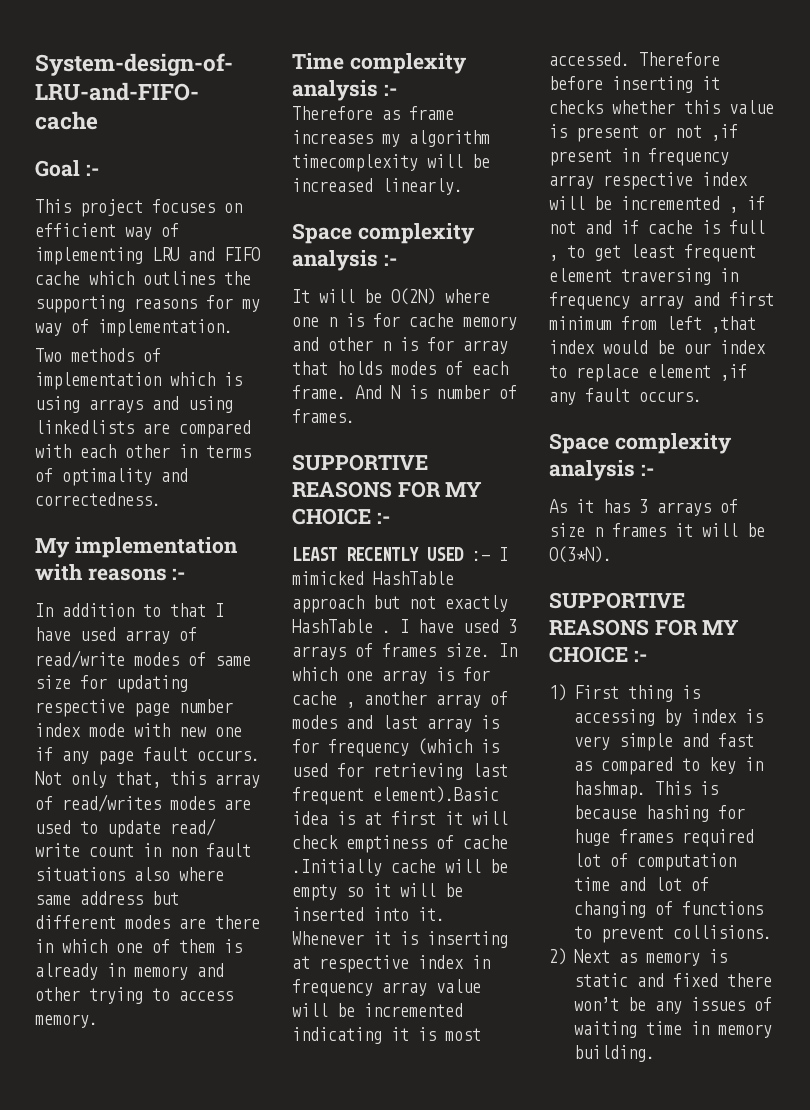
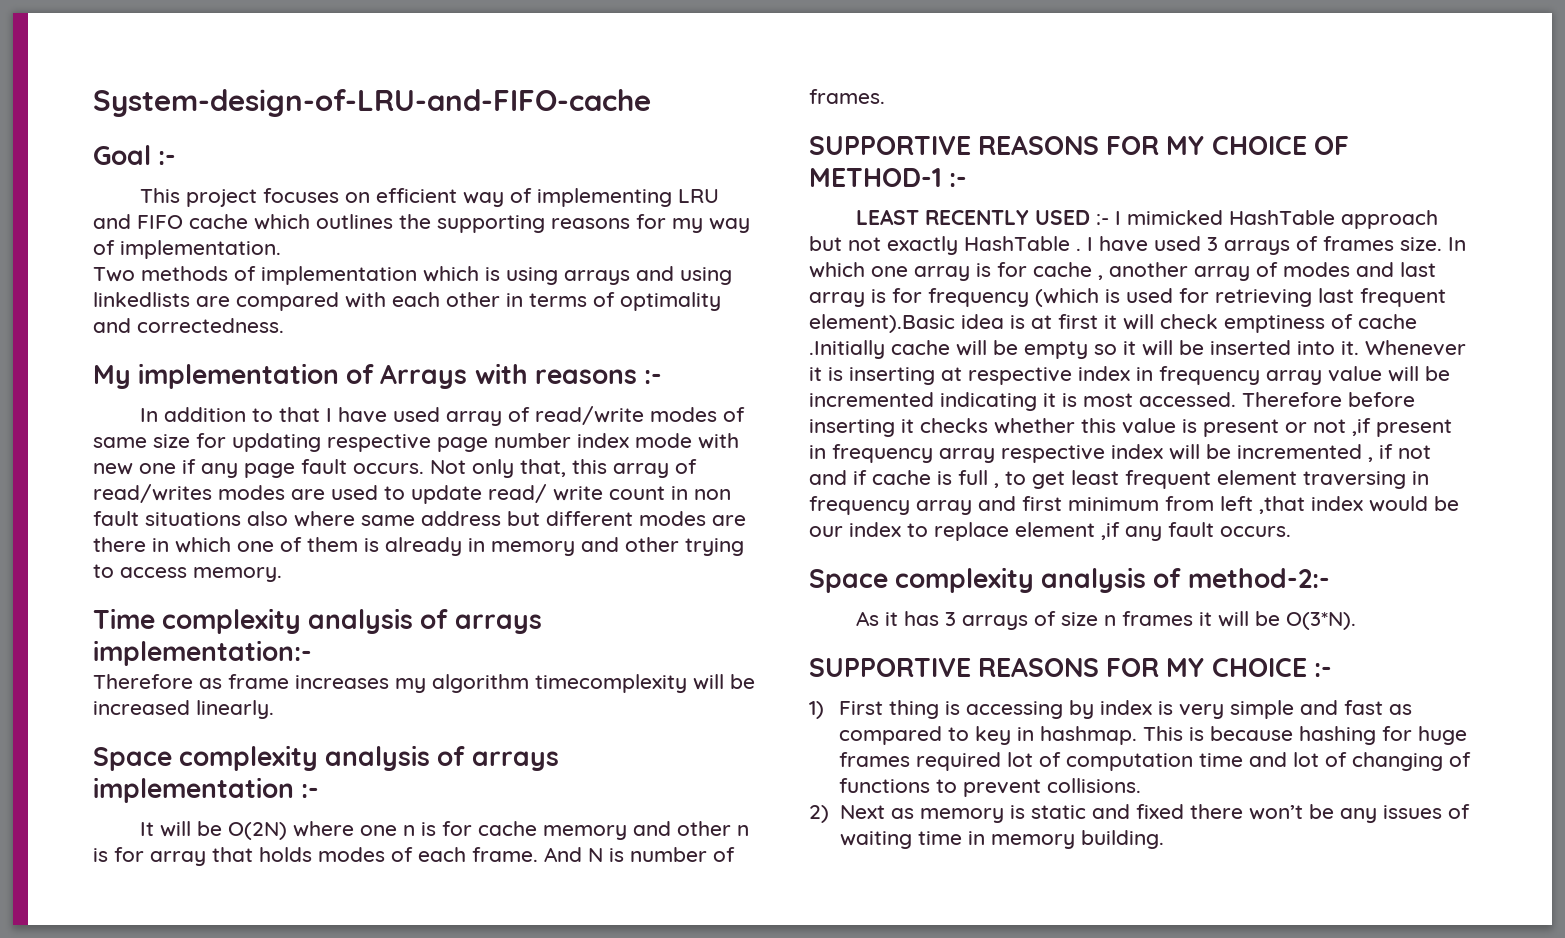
(238, 547) none -> [346,364,468,389] of Arrays
[383,84,397,96] :- -> [420,609,542,634] [93,640,312,666] of arrays implementation:-
(378, 260) none -> [437,746,559,771] [93,777,294,803] of arrays implementation
(371, 516) none -> [1313,136,1349,155] [809,168,942,187] OF METHOD-1
[640,464,654,476] :- -> [1153,568,1330,588] of method-2:-

